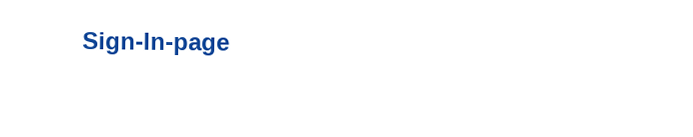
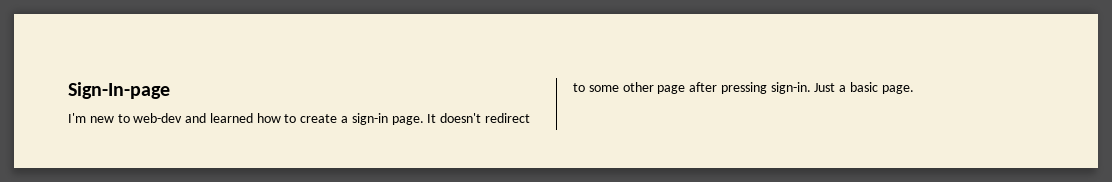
(230, 44) none -> [68,113,530,125] [573,82,914,94] // I'm new to web-dev and learned how to create a sign-in page. It doesn't redirect to some other page after pressing sign-in. Just a basic page.

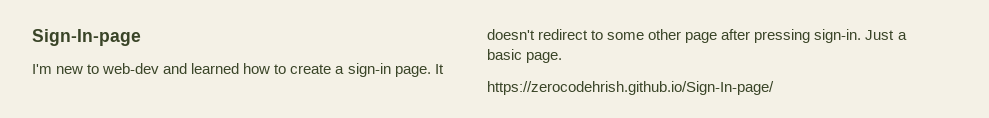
(914, 89) none -> [487,81,774,95] // https://zerocodehrish.github.io/Sign-In-page/

